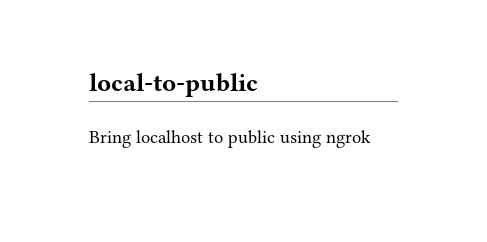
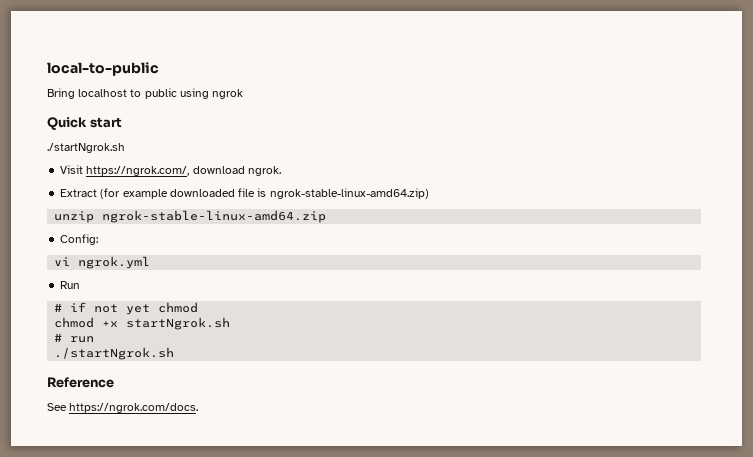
(371, 139) none -> [47,117,122,130] [47,143,125,153] [60,165,281,176] [60,188,429,199] [54,210,327,223] [60,234,99,245] [54,256,151,269] [60,281,81,289] [54,302,199,315] [54,317,231,330] [54,333,95,343] [54,347,175,360] [47,377,114,388] [47,403,199,413] // Quick start // ./startNgrok.sh // Visit https://ngrok.com/, download ngrok. // Extract (for example downloaded file is ngrok-stable-linux-amd64.zip) // unzip ngrok-stable-linux-amd64.zip // Config: // vi ngrok.yml // Run // # if not yet chmod // chmod +x startNgrok.sh // # run // ./startNgrok.sh // Reference // See https://ngrok.com/docs.

